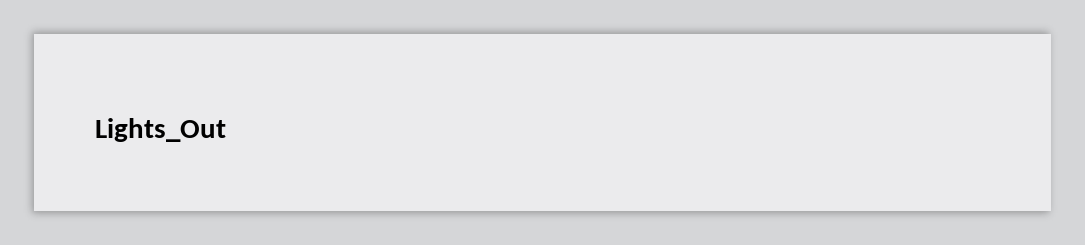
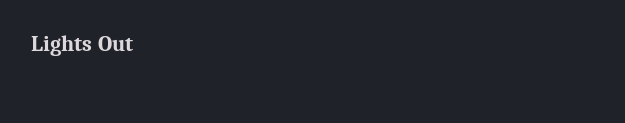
[95,118,226,142] Lights_Out -> [31,35,133,56] Lights Out

